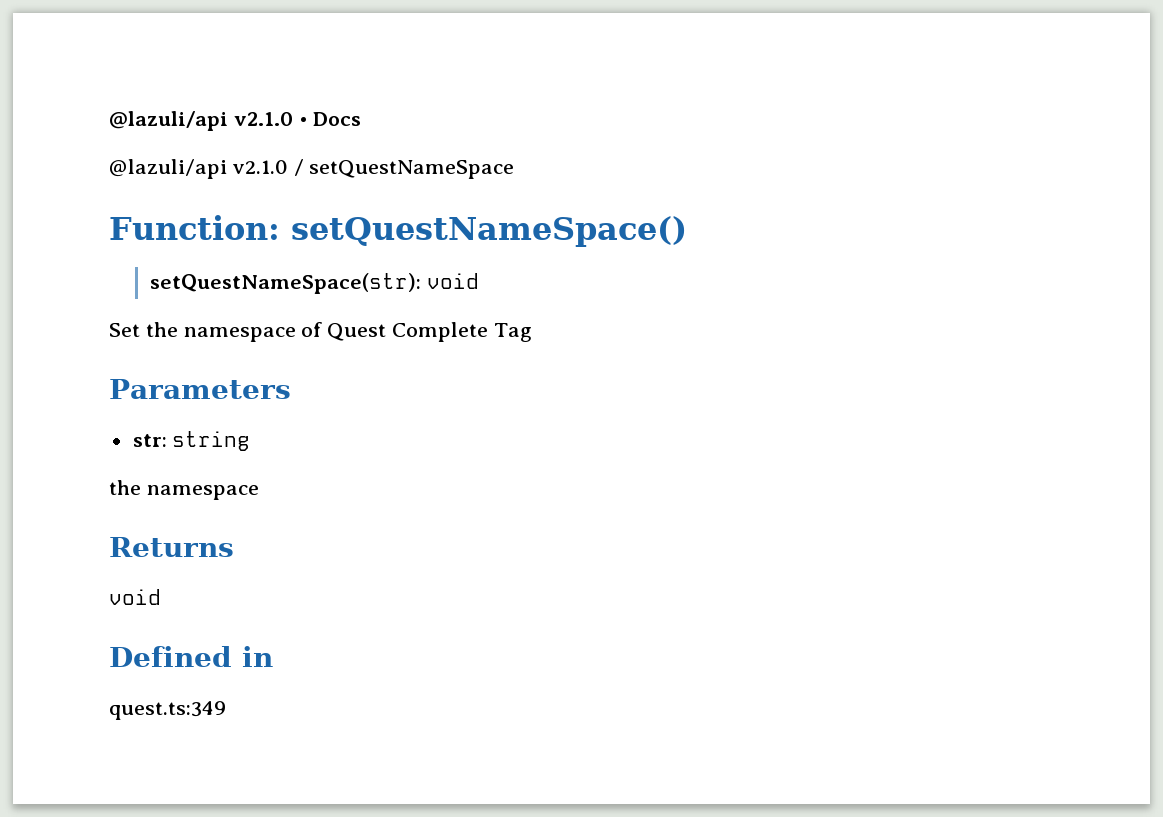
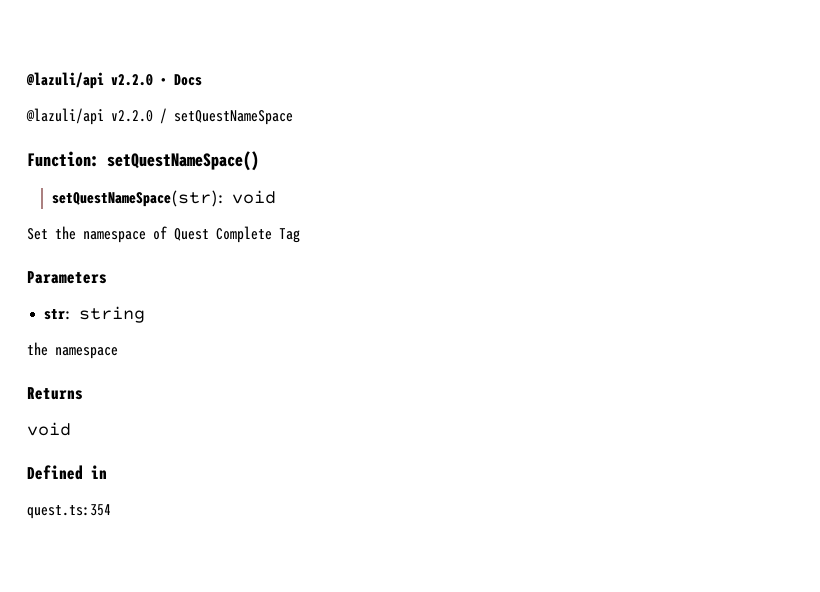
[109,111,293,131] @lazuli/api v2.1.0 -> [26,72,153,89] @lazuli/api v2.2.0
[232,160,288,174] v2.1.0 -> [111,110,153,122] v2.2.0
[109,701,226,720] quest.ts:349 -> [27,504,111,519] quest.ts:354

